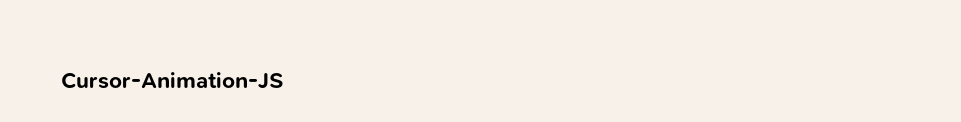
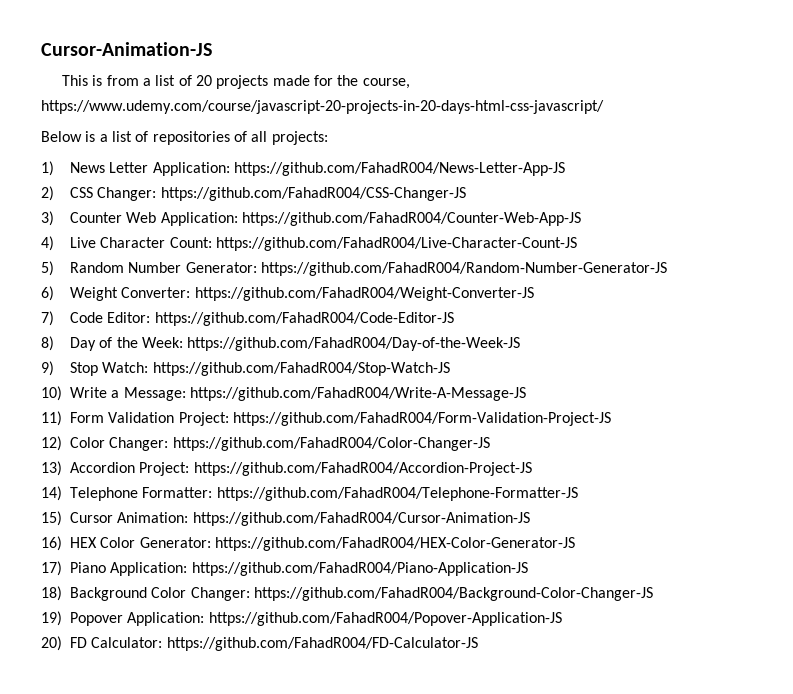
(283, 81) none -> [62,75,410,89] [41,100,604,114] [41,131,328,145] [41,161,566,176] [41,186,466,201] [41,211,582,226] [41,236,578,251] [41,261,668,276] [41,286,534,301] [41,311,454,326] [41,336,521,351] [41,361,450,376] [41,386,527,401] [41,411,612,426] [41,436,490,451] [41,461,532,476] [41,486,578,501] [41,511,530,526] [41,536,576,551] [41,561,528,576] [41,586,654,601] [41,611,562,626] [41,636,478,651] // This is from a list of 20 projects made for the course, https://www.udemy.com/course/javascript-20-projects-in-20-days-html-css-javascript/ // Below is a list of repositories of all projects: // 1) News Letter Application: https://github.com/FahadR004/News-Letter-App-JS // 2) CSS Changer: https://github.com/FahadR004/CSS-Changer-JS // 3) Counter Web Application: https://github.com/FahadR004/Counter-Web-App-JS // 4) Live Character Count: https://github.com/FahadR004/Live-Character-Count-JS // 5) Random Number Generator: https://github.com/FahadR004/Random-Number-Generator-JS // 6) Weight Converter: https://github.com/FahadR004/Weight-Converter-JS // 7) Code Editor: https://github.com/FahadR004/Code-Editor-JS // 8) Day of the Week: https://github.com/FahadR004/Day-of-the-Week-JS // 9) Stop Watch: https://github.com/FahadR004/Stop-Watch-JS // 10) Write a Message: https://github.com/FahadR004/Write-A-Message-JS // 11) Form Validation Project: https://github.com/FahadR004/Form-Validation-Project-JS // 12) Color Changer: https://github.com/FahadR004/Color-Changer-JS // 13) Accordion Project: https://github.com/FahadR004/Accordion-Project-JS // 14) Telephone Formatter: https://github.com/FahadR004/Telephone-Formatter-JS // 15) Cursor Animation: https://github.com/FahadR004/Cursor-Animation-JS // 16) HEX Color Generator: https://github.com/FahadR004/HEX-Color-Generator-JS // 17) Piano Application: https://github.com/FahadR004/Piano-Application-JS // 18) Background Color Changer: https://github.com/FahadR004/Background-Color-Changer-JS // 19) Popover Application: https://github.com/FahadR004/Popover-Application-JS // 20) FD Calculator: https://github.com/FahadR004/FD-Calculator-JS

